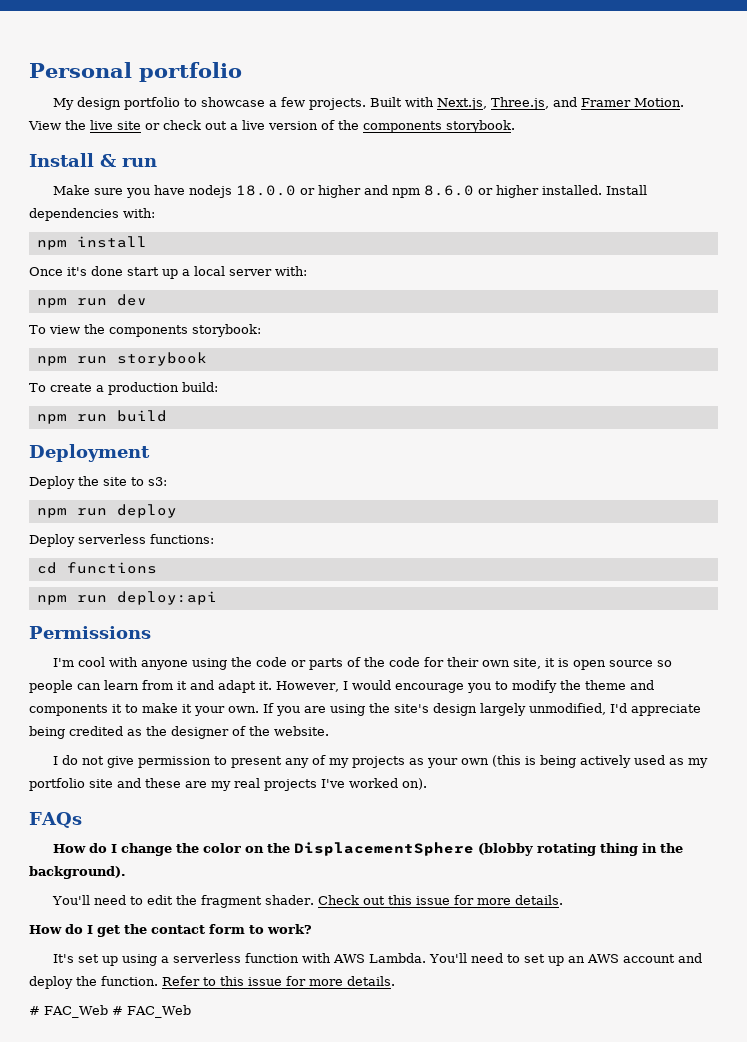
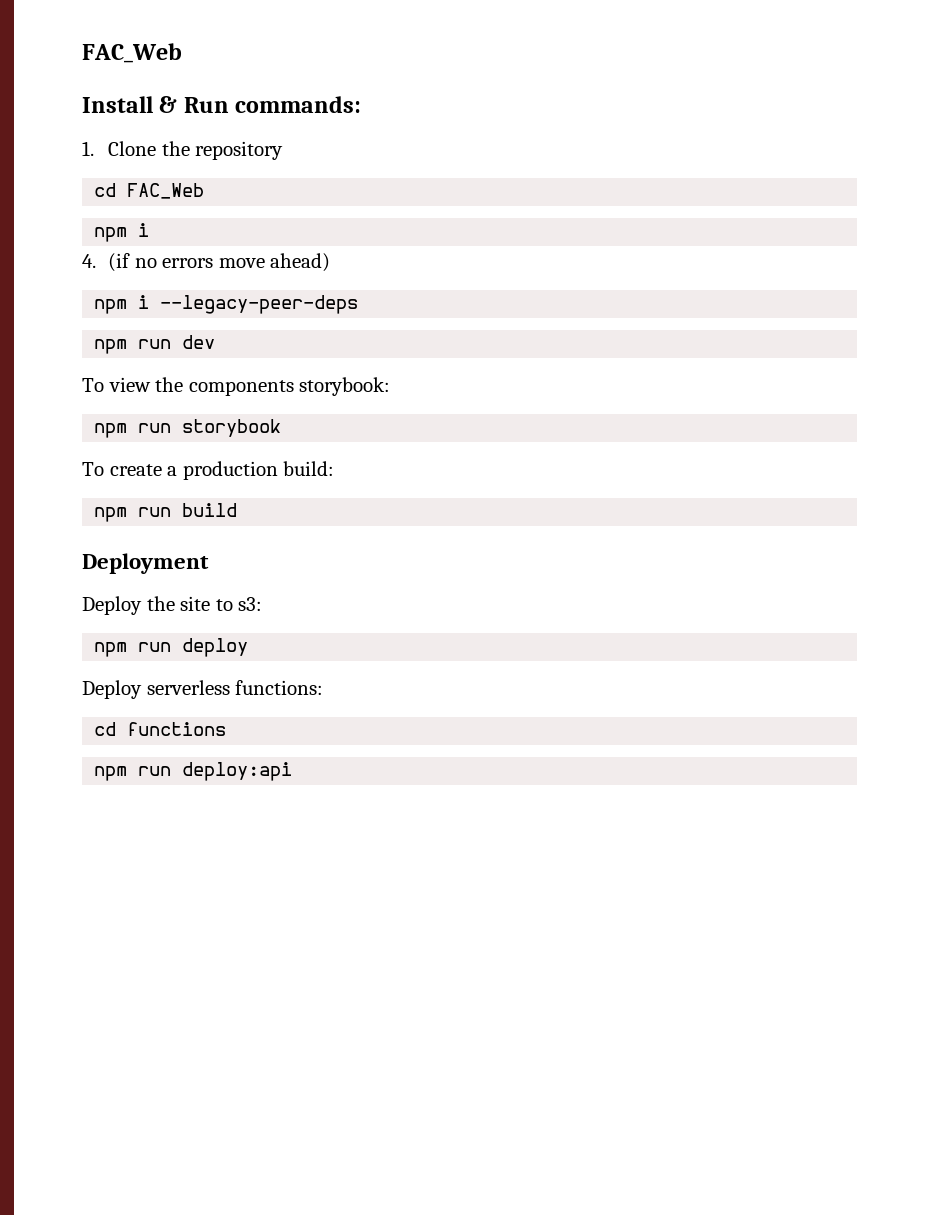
[29,62,242,82] [52,97,684,110] [28,120,515,133] [29,153,157,167] [52,185,647,198] [29,208,155,221] [36,236,147,250] [29,266,307,279] Personal portfolio // My design portfolio to showcase a few projects. Built with Next.js, Three.js, and Framer Motion. View the live site or check out a live version of the components storybook. // Install & run // Make sure you have nodejs 18.0.0 or higher and npm 8.6.0 or higher installed. Install dependencies with: // npm install // Once it's done start up a local server with: -> [82,43,182,63] [82,96,362,113] [82,141,284,160] [94,183,205,199] [94,223,150,242] [82,253,331,272] [94,295,359,314] FAC_Web // Install & Run commands: // 1. Clone the repository // cd FAC_Web // npm i // 4. (if no errors move ahead) // npm i --legacy-peer-deps
[29,626,151,639] [52,657,672,670] [29,680,654,693] [29,703,701,716] [29,726,329,739] [52,755,708,768] [29,778,427,791] [29,812,82,828] [52,842,683,856] [29,866,126,879] [51,895,563,908] [29,924,312,937] [52,953,702,966] [29,976,395,989] [29,1005,191,1018] // Permissions // I'm cool with anyone using the code or parts of the code for their own site, it is open source so people can learn from it and adapt it. However, I would encourage you to modify the theme and components it to make it your own. If you are using the site's design largely unmodified, I'd appreciate being credited as the designer of the website. // I do not give permission to present any of my projects as your own (this is being actively used as my portfolio site and these are my real projects I've worked on). // FAQs // How do I change the color on the DisplacementSphere (blobby rotating thing in the background). // You'll need to edit the fragment shader. Check out this issue for more details. // How do I get the contact form to work? // It's set up using a serverless function with AWS Lambda. You'll need to set up an AWS account and deploy the function. Refer to this issue for more details. // # FAC_Web # FAC_Web -> (293, 771) none

